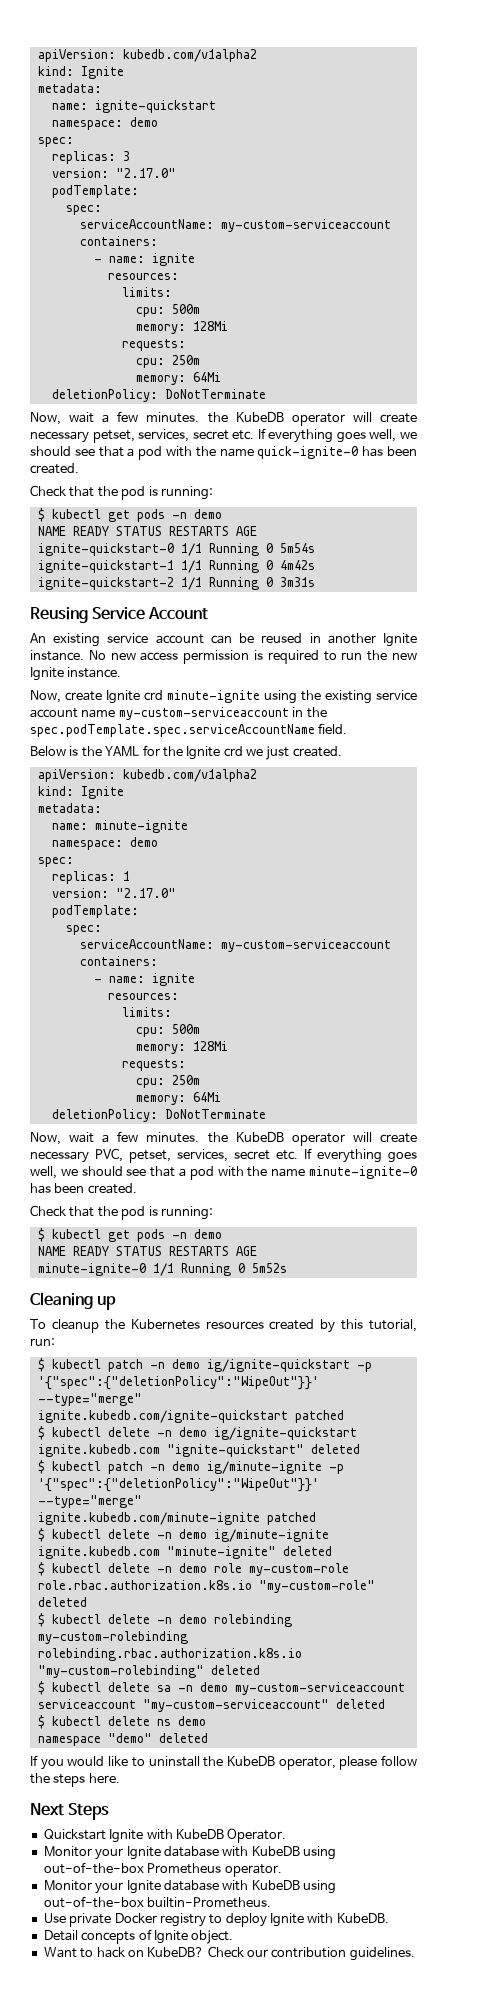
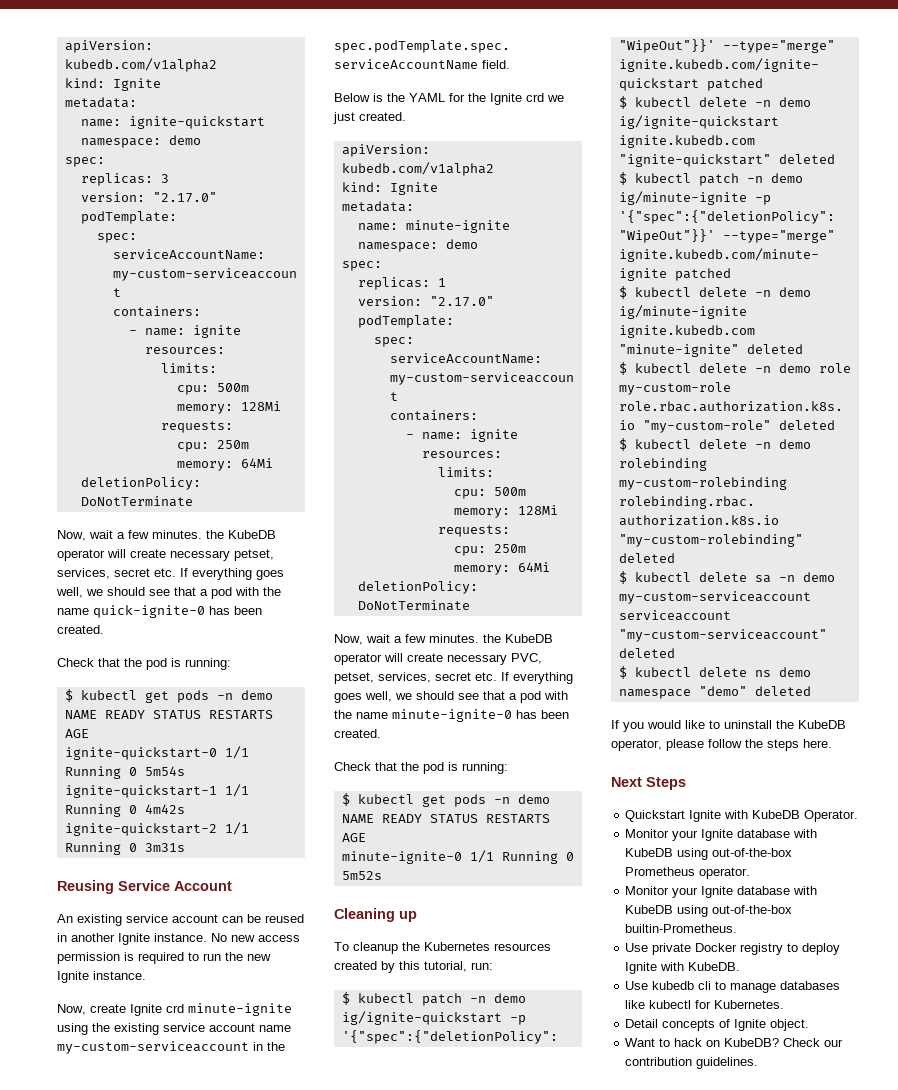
(389, 1918) none -> [625,981,841,993] [625,1000,785,1009] // Use kubedb cli to manage databases like kubectl for Kubernetes.

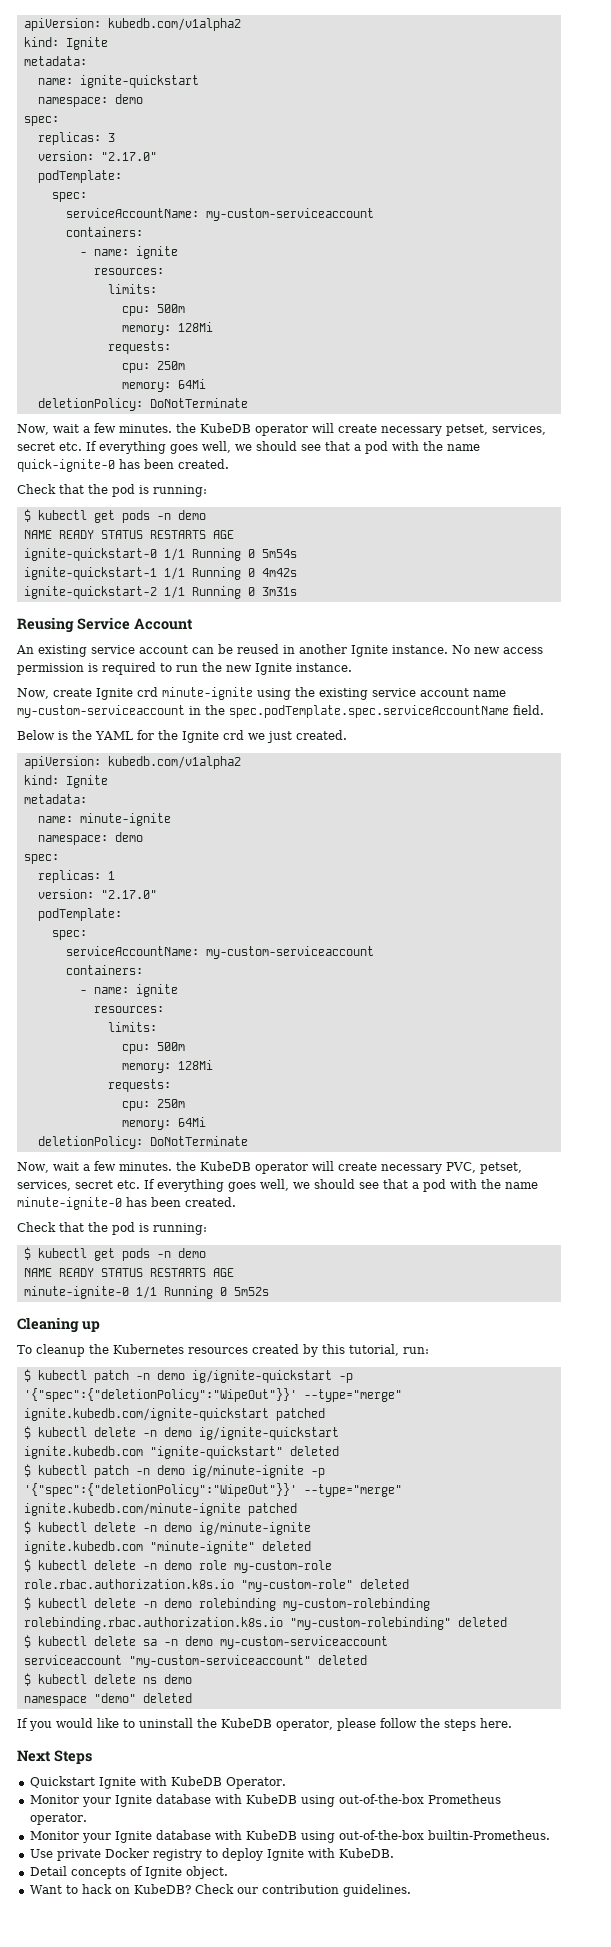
[625,981,841,993] [625,1000,785,1009] // Use kubedb cli to manage databases like kubectl for Kubernetes. -> (394, 1853) none

